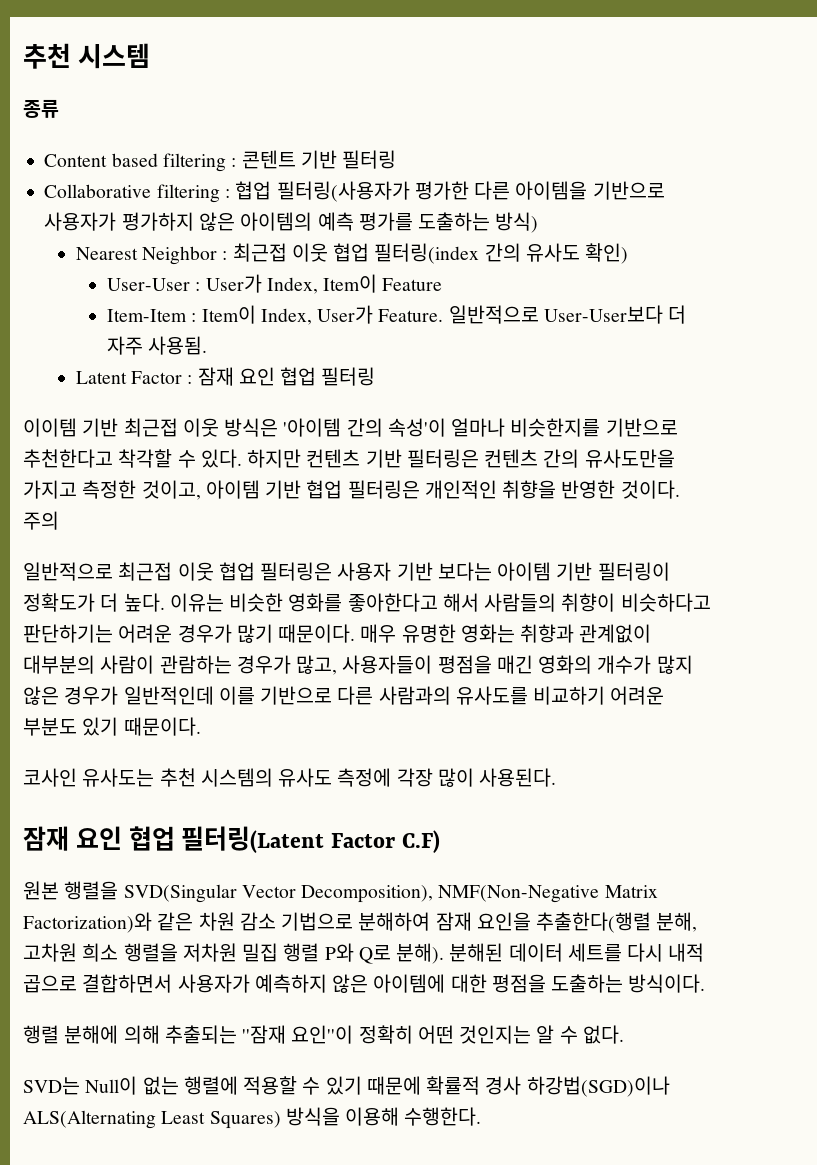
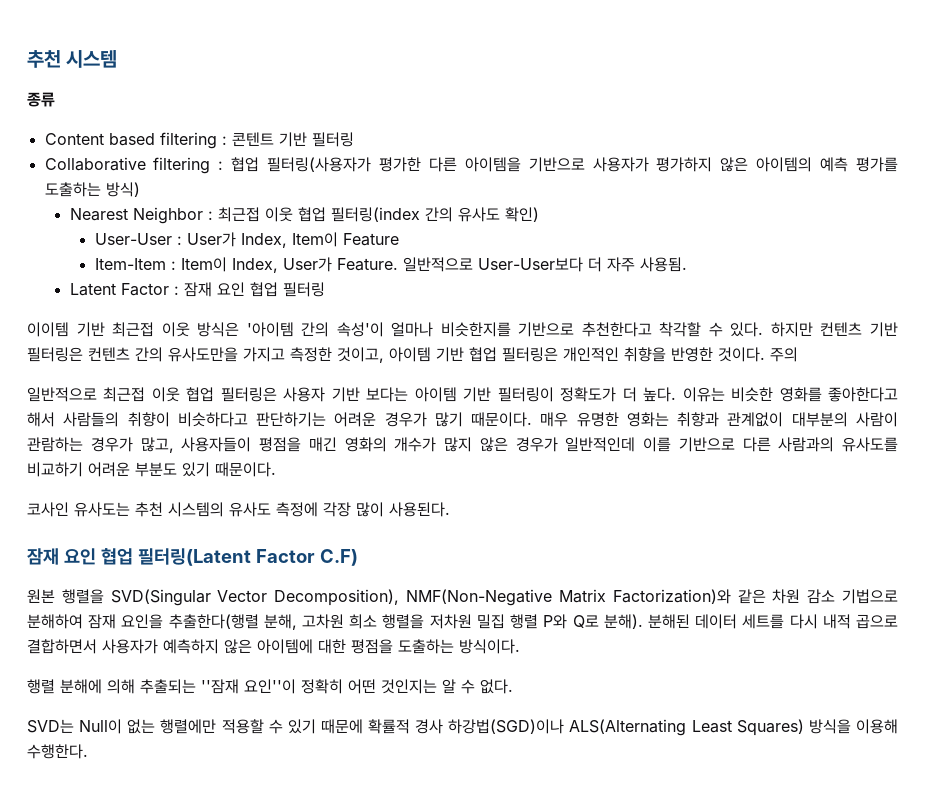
[183,1076,238,1095] 행렬에 -> [160,719,217,734] 행렬에만

